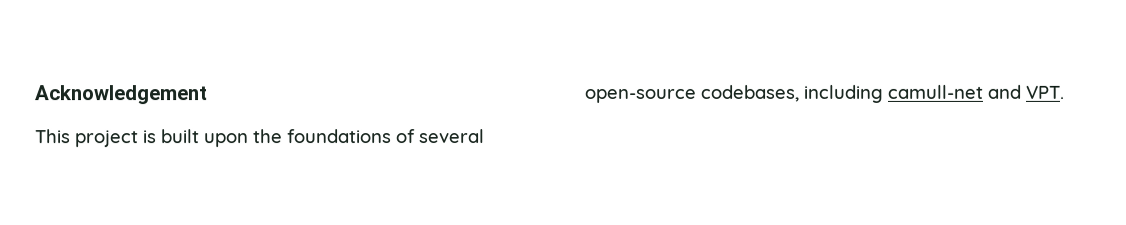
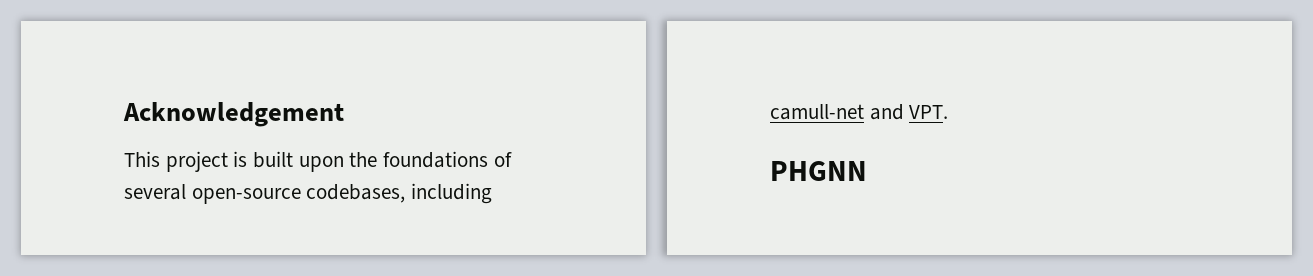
(1064, 92) none -> [770,161,867,181] // PHGNN

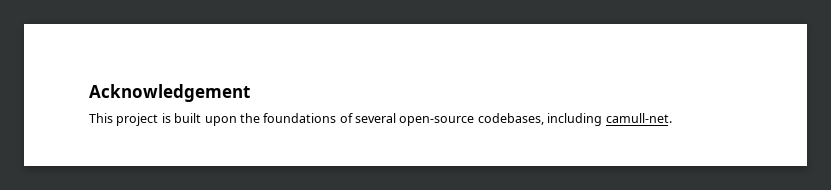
[770,104,949,120] [770,161,867,181] camull-net and VPT. // PHGNN -> [605,113,672,123] camull-net.

